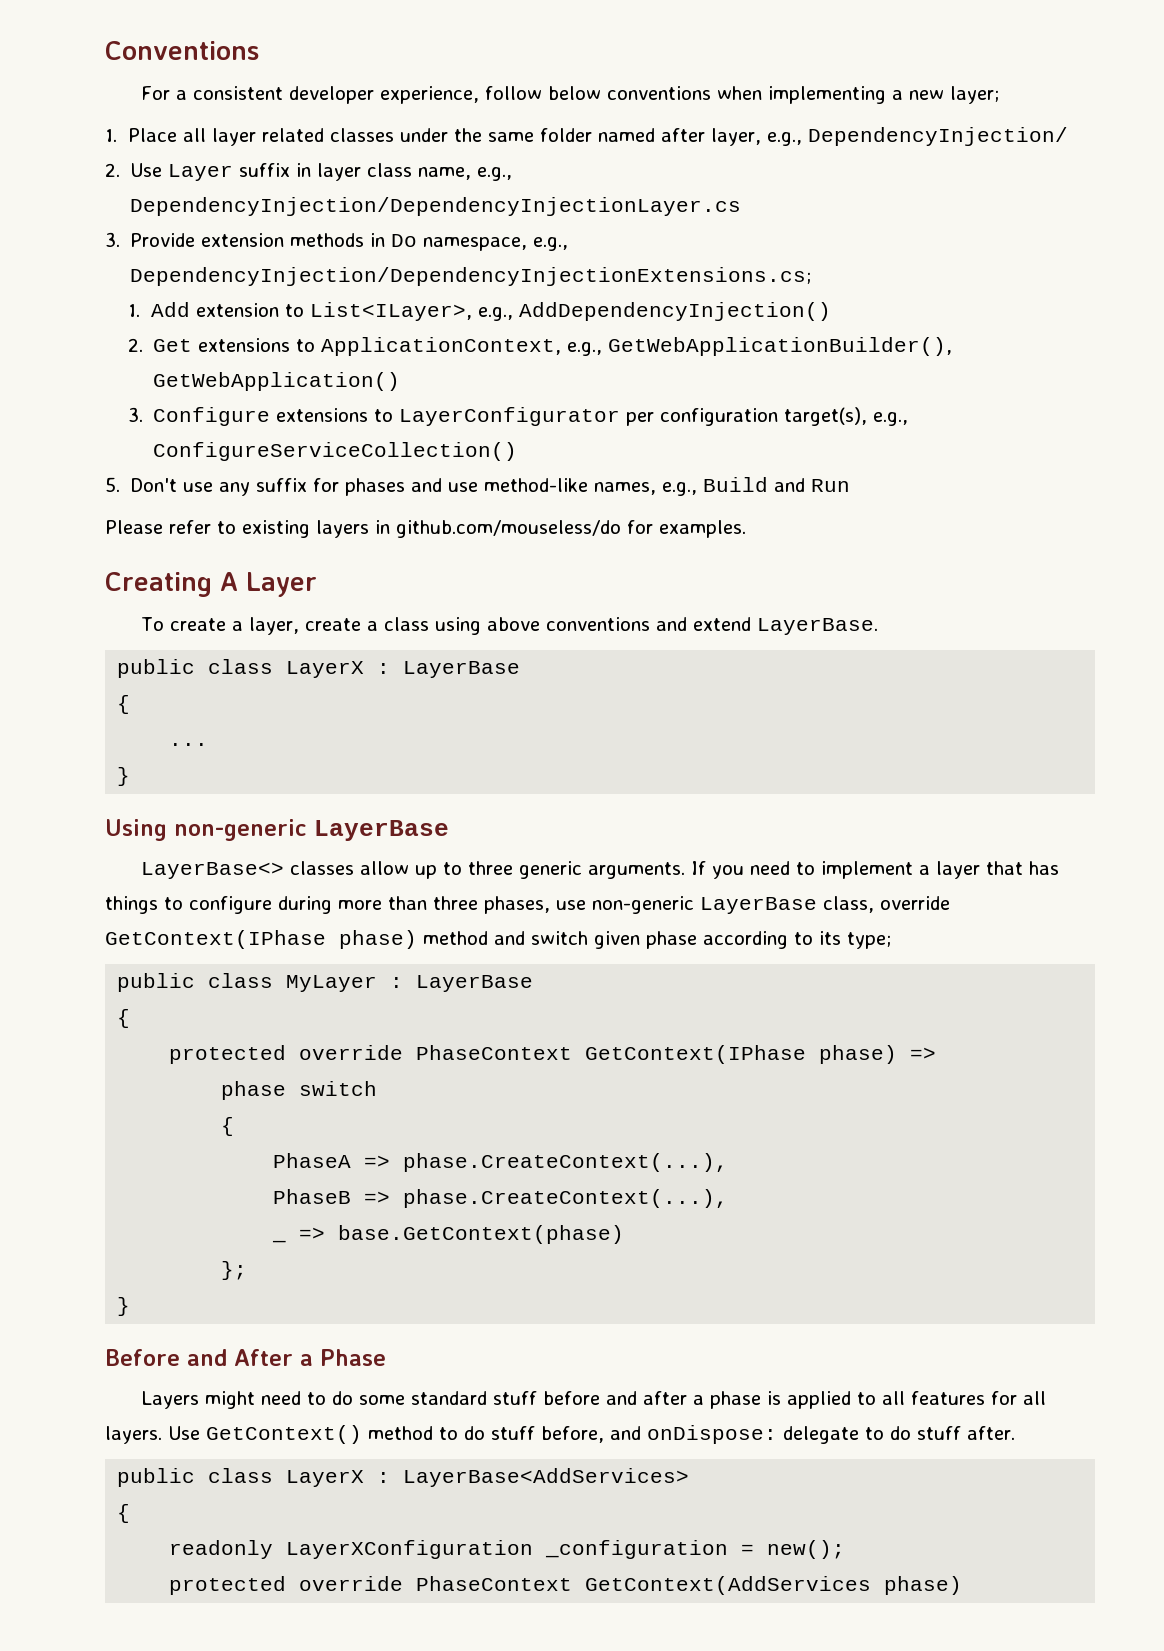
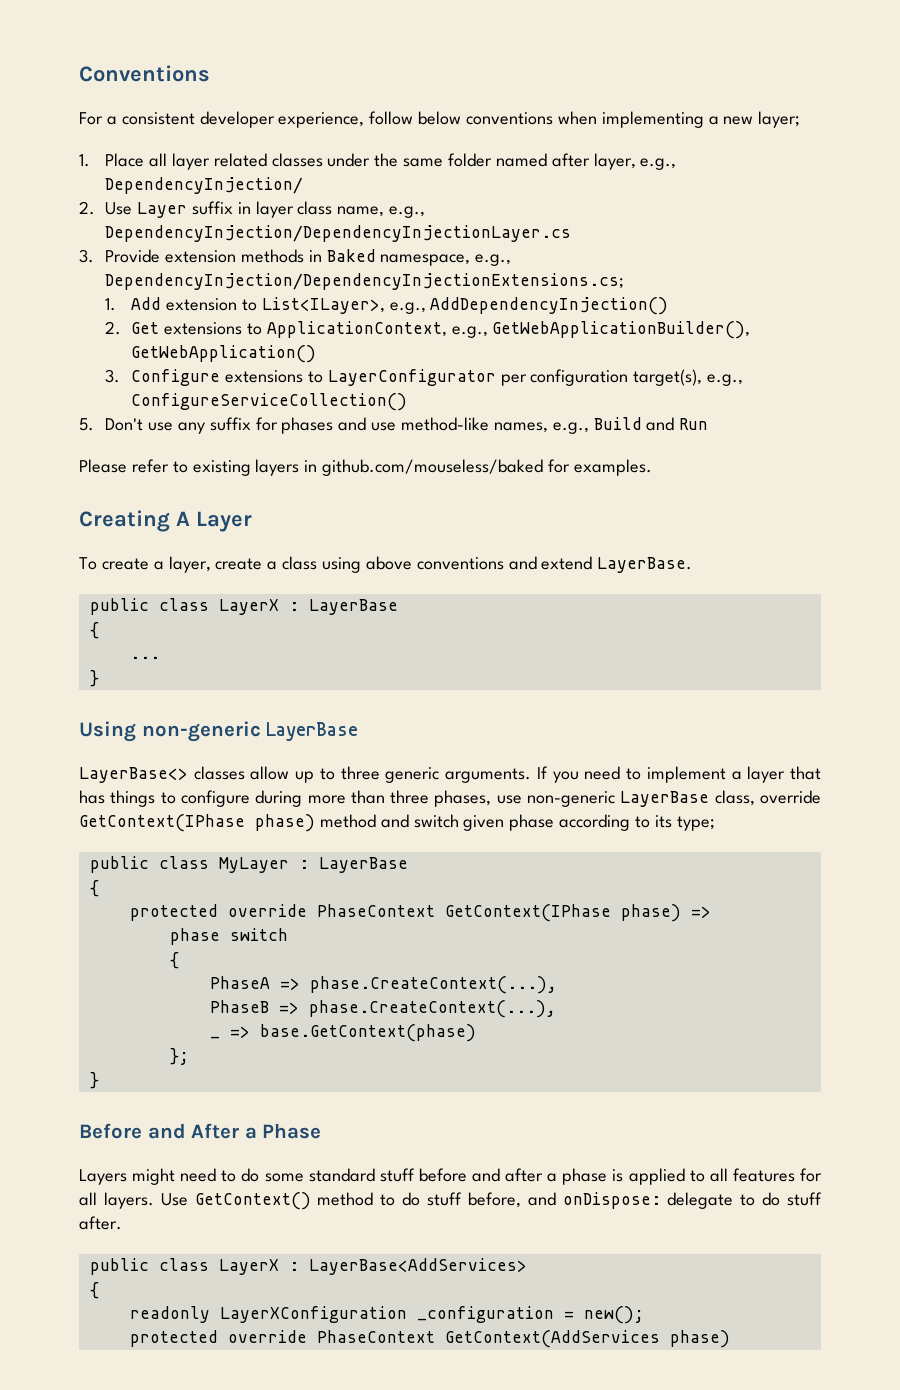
[391,234,418,247] Do -> [326,249,376,262] Baked
[396,520,621,538] github.com/mouseless/do -> [322,459,544,476] github.com/mouseless/baked

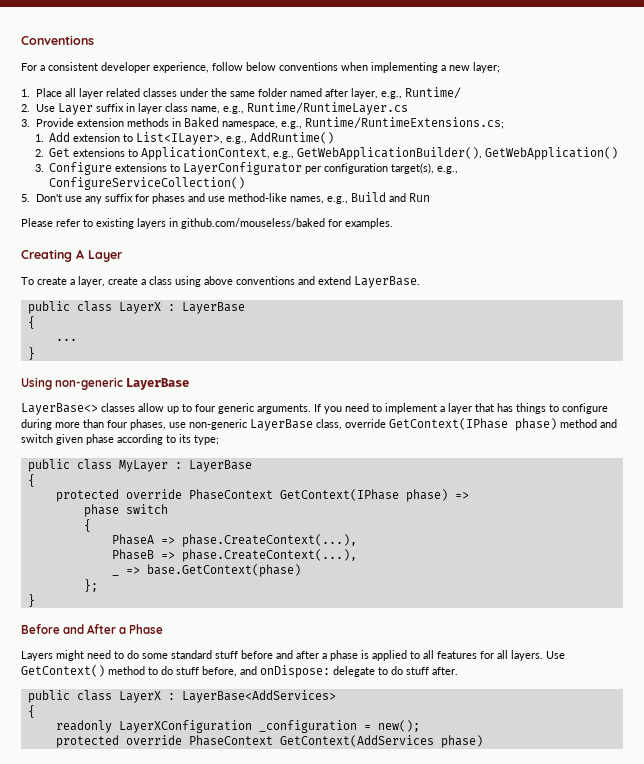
[105,177,304,194] DependencyInjection/ -> [404,87,461,99] Runtime/
[105,225,572,242] DependencyInjection/DependencyInjectionLayer.cs -> [246,102,408,115] Runtime/RuntimeLayer.cs
[105,273,625,290] DependencyInjection/DependencyInjectionExtensions.cs; -> [304,117,504,129] Runtime/RuntimeExtensions.cs;
[430,297,669,315] AddDependencyInjection() -> [250,132,335,144] AddRuntime()
[340,766,380,780] three -> [195,404,215,412] four
[390,790,430,804] three -> [107,420,127,428] four

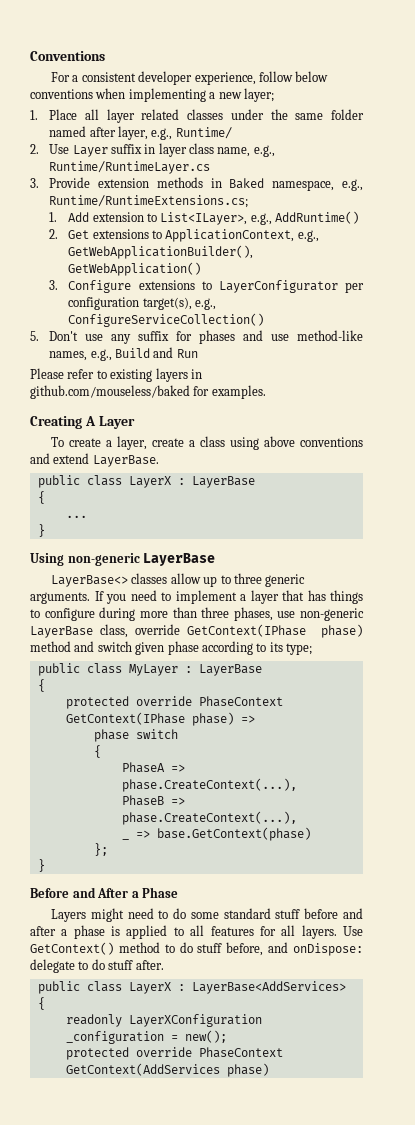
[195,404,215,412] four -> [233,573,262,584] three
[107,420,127,428] four -> [201,607,230,618] three

